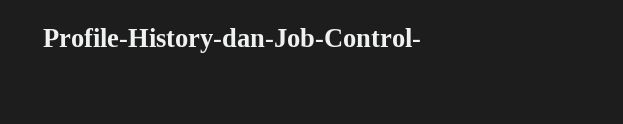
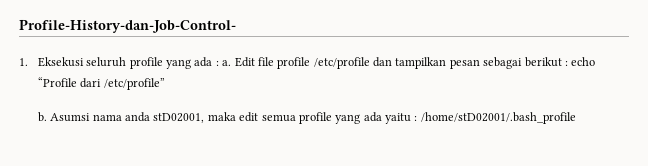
(421, 40) none -> [19,57,596,69] [37,77,165,90] [37,112,576,124] // 1. Eksekusi seluruh profile yang ada : a. Edit file profile /etc/profile dan tampilkan pesan sebagai berikut : echo “Profile dari /etc/profile” // b. Asumsi nama anda stD02001, maka edit semua profile yang ada yaitu : /home/stD02001/.bash_profile

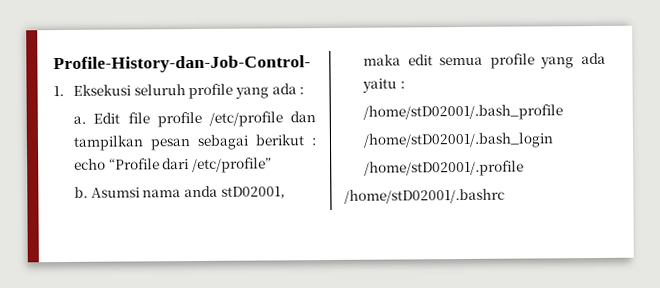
(219, 63) none -> (305, 91) //
(418, 118) none -> (405, 85) //
(576, 118) none -> [363,132,555,149] [364,160,525,177] [344,188,505,204] // /home/stD02001/.bash_login // /home/stD02001/.profile // /home/stD02001/.bashrc

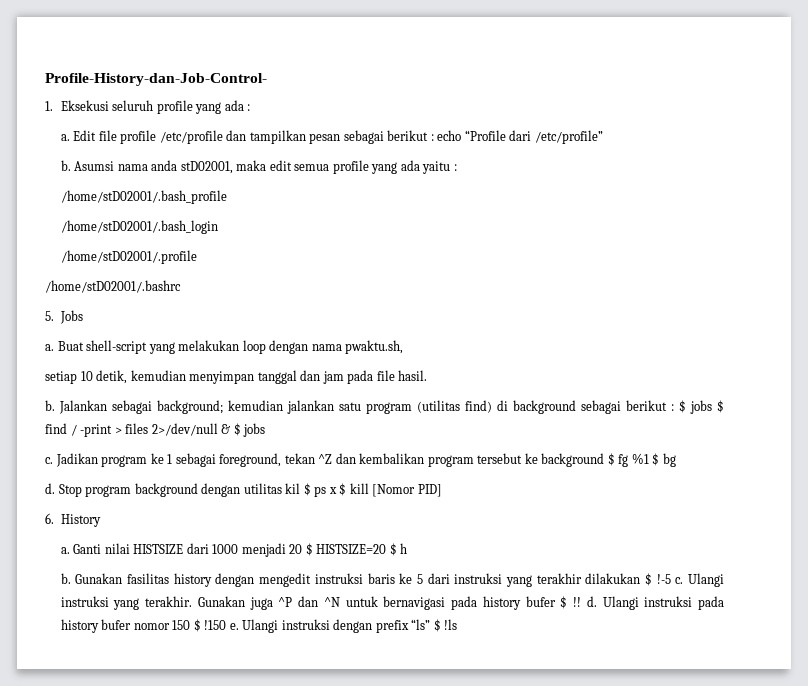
(505, 196) none -> [45,310,83,324] [45,340,404,354] [45,370,428,384] [45,400,724,414] [45,423,266,437] [45,453,676,467] [45,483,442,497] [45,513,101,527] [60,543,408,557] [60,573,724,587] [60,596,724,610] [60,619,458,633] // 5. Jobs // a. Buat shell-script yang melakukan loop dengan nama pwaktu.sh, // setiap 10 detik, kemudian menyimpan tanggal dan jam pada file hasil. // b. Jalankan sebagai background; kemudian jalankan satu program (utilitas find) di background sebagai berikut : $ jobs $ find / -print > files 2>/dev/null & $ jobs // c. Jadikan program ke 1 sebagai foreground, tekan ^Z dan kembalikan program tersebut ke background $ fg %1 $ bg // d. Stop program background dengan utilitas kil $ ps x $ kill [Nomor PID] // 6. History // a. Ganti nilai HISTSIZE dari 1000 menjadi 20 $ HISTSIZE=20 $ h // b. Gunakan fasilitas history dengan mengedit instruksi baris ke 5 dari instruksi yang terakhir dilakukan $ !-5 c. Ulangi instruksi yang terakhir. Gunakan juga ^P dan ^N untuk bernavigasi pada history bufer $ !! d. Ulangi instruksi pada history bufer nomor 150 $ !150 e. Ulangi instruksi dengan prefix “ls” $ !ls

